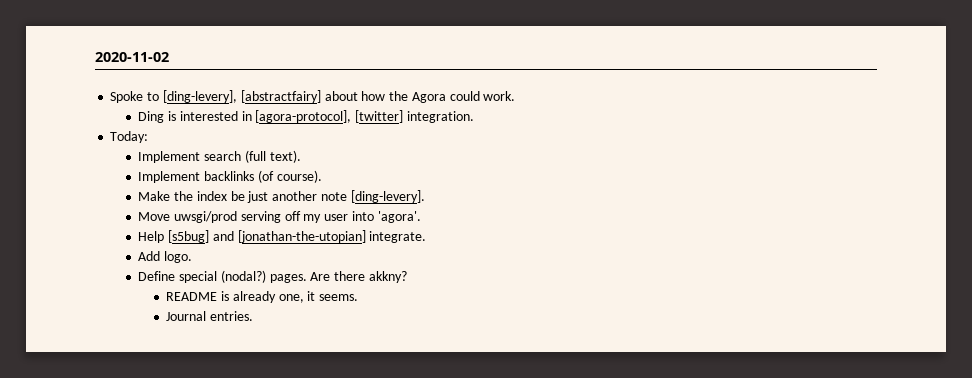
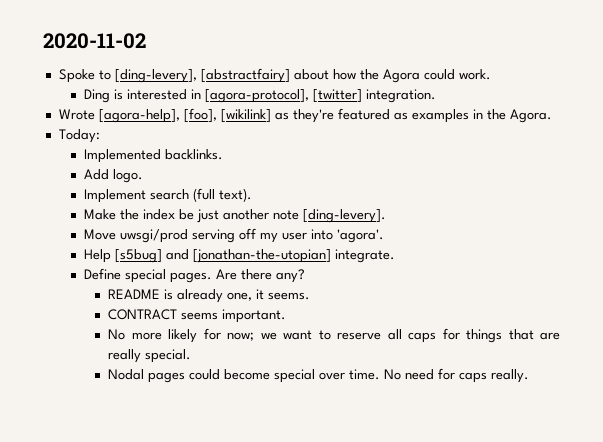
[110,131,149,143] Today: -> [58,108,552,123] [58,129,100,143] [83,149,223,163] [83,169,143,183] Wrote [agora-help], [foo], [wikilink] as they're featured as examples in the Agora. // Today: // Implemented backlinks. // Add logo.
[138,170,322,183] // Implement backlinks (of course). -> (252, 195) none
[138,251,193,263] // Add logo. -> (395, 256) none
[220,270,266,283] (nodal?) -> (166, 276) none
[368,271,407,283] akkny? -> [275,269,305,283] any?
[166,311,253,321] Journal entries. -> [108,309,287,323] [108,328,561,343] [108,349,192,363] [108,368,530,383] CONTRACT seems important. // No more likely for now; we want to reserve all caps for things that are really special. // Nodal pages could become special over time. No need for caps really.

